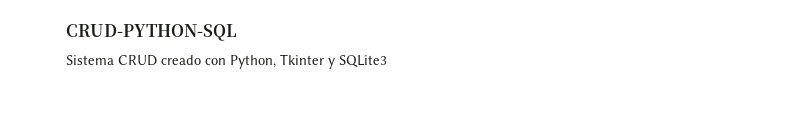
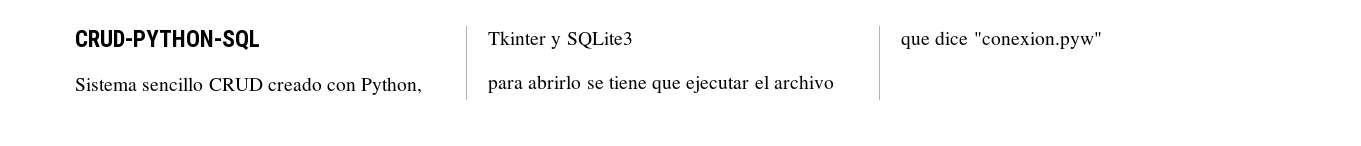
(114, 60) none -> [142,77,204,91] sencillo
(387, 61) none -> [488,75,834,94] [901,31,1102,50] // para abrirlo se tiene que ejecutar el archivo que dice "conexion.pyw"

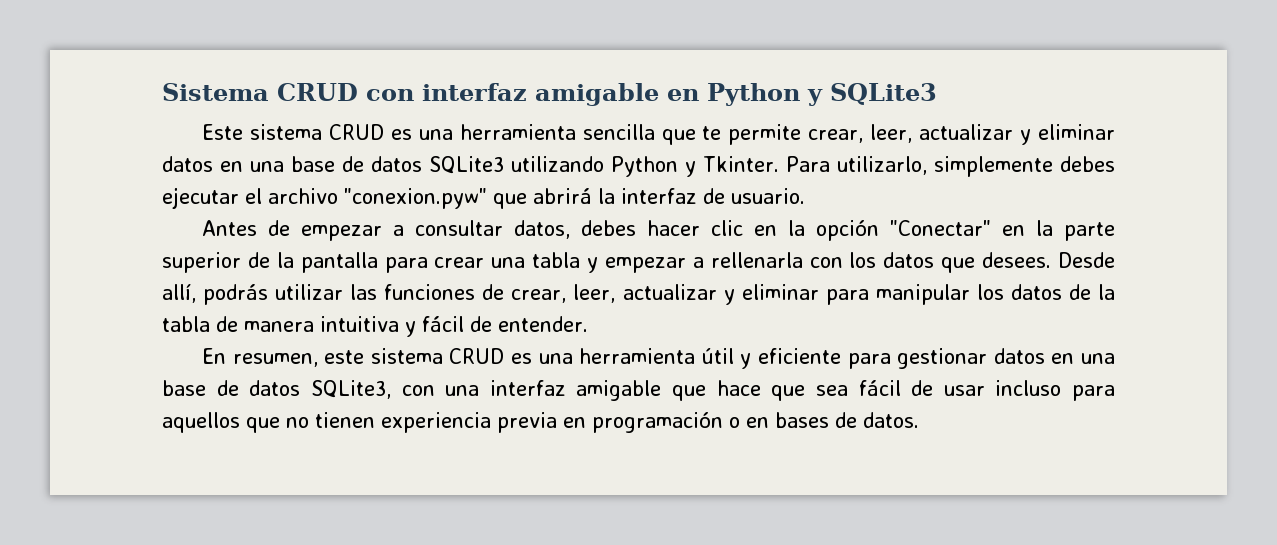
[75,30,260,50] [75,77,423,95] [488,31,633,49] [488,75,834,94] [901,31,1102,50] CRUD-PYTHON-SQL // Sistema sencillo CRUD creado con Python, Tkinter y SQLite3 // para abrirlo se tiene que ejecutar el archivo que dice "conexion.pyw" -> [162,83,937,106] [202,124,1115,145] [162,156,1115,177] [162,187,805,209] [202,220,1116,241] [162,252,1115,273] [162,284,1115,305] [162,316,588,337] [202,348,1115,369] [162,380,1115,401] [162,412,919,433] Sistema CRUD con interfaz amigable en Python y SQLite3 // Este sistema CRUD es una herramienta sencilla que te permite crear, leer, actualizar y eliminar datos en una base de datos SQLite3 utilizando Python y Tkinter. Para utilizarlo, simplemente debes ejecutar el archivo "conexion.pyw" que abrirá la interfaz de usuario. // Antes de empezar a consultar datos, debes hacer clic en la opción "Conectar" en la parte superior de la pantalla para crear una tabla y empezar a rellenarla con los datos que desees. Desde allí, podrás utilizar las funciones de crear, leer, actualizar y eliminar para manipular los datos de la tabla de manera intuitiva y fácil de entender. // En resumen, este sistema CRUD es una herramienta útil y eficiente para gestionar datos en una base de datos SQLite3, con una interfaz amigable que hace que sea fácil de usar incluso para aquellos que no tienen experiencia previa en programación o en bases de datos.

